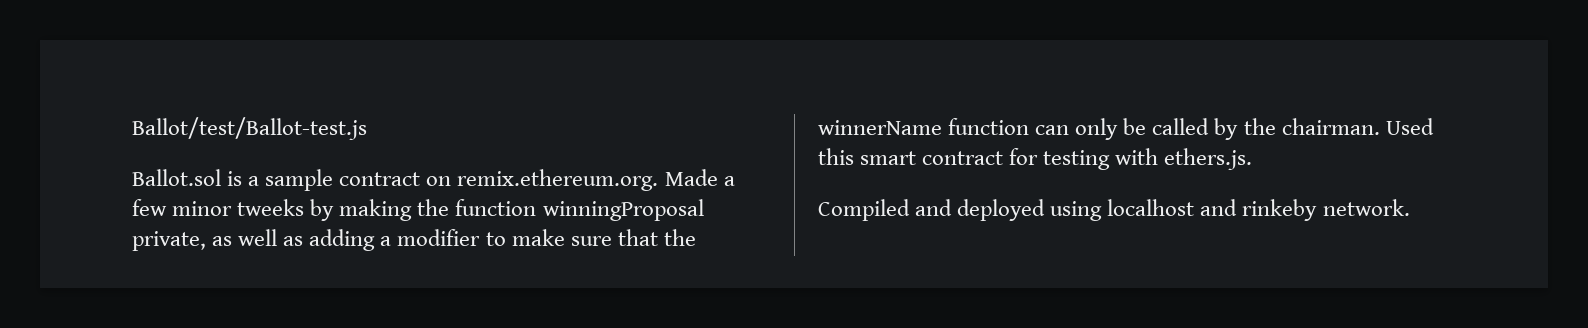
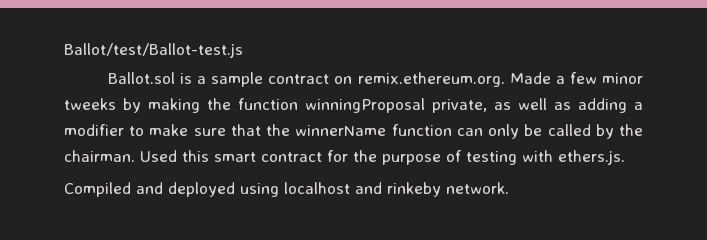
(1039, 156) none -> [353,150,462,165] the purpose of

